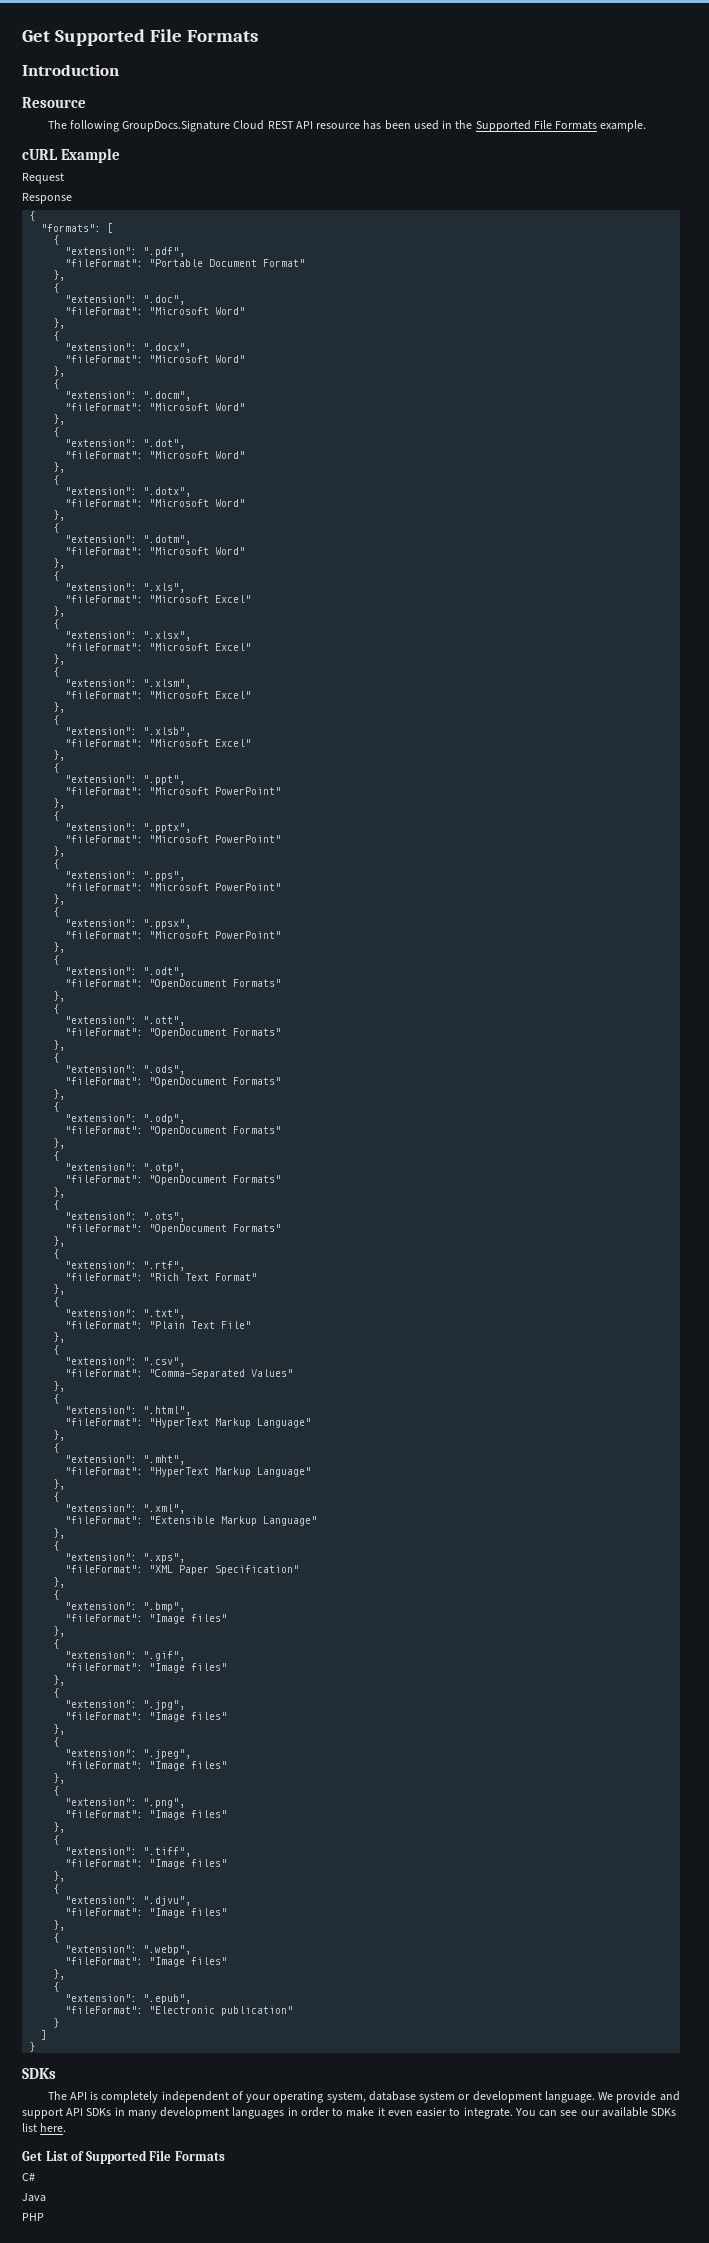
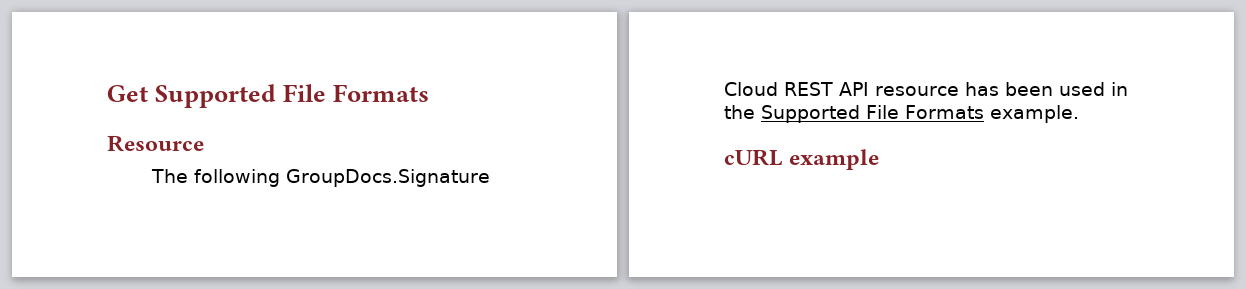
[22,64,119,76] // Introduction -> (430, 93) none
[60,148,120,163] [22,173,64,184] [22,193,72,204] [29,211,36,221] [41,223,114,233] [53,235,60,245] [65,247,186,257] [65,259,306,267] [53,270,66,281] [53,283,60,293] [65,295,186,305] [65,307,246,315] [53,318,66,329] [53,331,60,341] [65,343,192,353] [65,355,246,363] [53,366,66,377] [53,379,60,389] [65,391,192,401] [65,403,246,411] [53,414,66,425] [53,427,60,437] [65,439,186,449] [65,451,246,459] [53,462,66,473] [53,475,60,485] [65,487,192,497] [65,499,246,507] [53,510,66,521] [53,523,60,533] [65,535,192,545] [65,547,246,555] [53,558,66,569] [53,571,60,581] [65,583,186,593] [65,595,252,603] [53,606,66,617] [53,619,60,629] [65,631,192,641] [65,643,252,651] [53,654,66,665] [53,667,60,677] [65,679,192,689] [65,691,252,699] [53,702,66,713] [53,715,60,725] [65,727,192,737] [65,739,252,747] [53,750,66,761] [53,763,60,773] [65,775,186,785] [65,787,282,795] [53,798,66,809] [53,811,60,821] [65,823,192,833] [65,835,282,843] [53,846,66,857] [53,859,60,869] [65,871,186,881] [65,883,282,891] [53,894,66,905] [53,907,60,917] [65,919,192,929] [65,931,282,939] [53,942,66,953] [53,955,60,965] [65,967,186,977] [65,979,282,989] [53,991,66,1002] [53,1004,60,1014] [65,1016,186,1026] [65,1028,282,1038] [53,1040,66,1051] [53,1053,60,1063] [65,1065,186,1075] [65,1077,282,1087] [53,1089,66,1100] [53,1102,60,1112] [65,1114,186,1124] [65,1126,282,1136] [53,1138,66,1149] [53,1151,60,1161] [65,1163,186,1173] [65,1175,282,1185] [53,1187,66,1198] [53,1200,60,1210] [65,1212,186,1222] [65,1224,282,1234] [53,1236,66,1247] [53,1249,60,1259] [65,1261,186,1271] [65,1273,258,1281] [53,1284,66,1295] [53,1297,60,1307] [65,1309,186,1319] [65,1321,252,1329] [53,1332,66,1343] [53,1345,60,1355] [65,1357,186,1367] [65,1369,294,1379] [53,1381,66,1392] [53,1394,60,1404] [65,1406,192,1416] [65,1418,312,1428] [53,1430,66,1441] [53,1443,60,1453] [65,1455,186,1465] [65,1467,312,1477] [53,1479,66,1490] [53,1492,60,1502] [65,1504,186,1514] [65,1516,318,1526] [53,1528,66,1539] [53,1541,60,1551] [65,1553,186,1563] [65,1565,300,1575] [53,1577,66,1588] [53,1590,60,1600] [65,1602,186,1612] [65,1614,228,1624] [53,1626,66,1637] [53,1639,60,1649] [65,1651,186,1661] [65,1663,228,1673] [53,1675,66,1686] [53,1688,60,1698] [65,1700,186,1710] [65,1712,228,1722] [53,1724,66,1735] [53,1737,60,1747] [65,1749,192,1759] [65,1761,228,1771] [53,1773,66,1784] [53,1786,60,1796] [65,1798,186,1808] [65,1810,228,1820] [53,1822,66,1833] [53,1835,60,1845] [65,1847,192,1857] [65,1859,228,1869] [53,1871,66,1882] [53,1884,60,1894] [65,1896,192,1906] [65,1908,228,1918] [53,1920,66,1931] [53,1933,60,1943] [65,1945,192,1955] [65,1957,228,1967] [53,1969,66,1980] [53,1982,60,1992] [65,1994,192,2004] [65,2006,294,2016] [53,2018,60,2028] [41,2030,48,2040] [29,2042,36,2052] [22,2068,56,2079] [47,2091,680,2103] [22,2107,677,2119] [22,2123,67,2132] [22,2150,225,2164] [22,2173,35,2181] [22,2193,46,2202] [22,2213,44,2221] Example // Request // Response // { // "formats": [ // { // "extension": ".pdf", // "fileFormat": "Portable Document Format" // }, // { // "extension": ".doc", // "fileFormat": "Microsoft Word" // }, // { // "extension": ".docx", // "fileFormat": "Microsoft Word" // }, // { // "extension": ".docm", // "fileFormat": "Microsoft Word" // }, // { // "extension": ".dot", // "fileFormat": "Microsoft Word" // }, // { // "extension": ".dotx", // "fileFormat": "Microsoft Word" // }, // { // "extension": ".dotm", // "fileFormat": "Microsoft Word" // }, // { // "extension": ".xls", // "fileFormat": "Microsoft Excel" // }, // { // "extension": ".xlsx", // "fileFormat": "Microsoft Excel" // }, // { // "extension": ".xlsm", // "fileFormat": "Microsoft Excel" // }, // { // "extension": ".xlsb", // "fileFormat": "Microsoft Excel" // }, // { // "extension": ".ppt", // "fileFormat": "Microsoft PowerPoint" // }, // { // "extension": ".pptx", // "fileFormat": "Microsoft PowerPoint" // }, // { // "extension": ".pps", // "fileFormat": "Microsoft PowerPoint" // }, // { // "extension": ".ppsx", // "fileFormat": "Microsoft PowerPoint" // }, // { // "extension": ".odt", // "fileFormat": "OpenDocument Formats" // }, // { // "extension": ".ott", // "fileFormat": "OpenDocument Formats" // }, // { // "extension": ".ods", // "fileFormat": "OpenDocument Formats" // }, // { // "extension": ".odp", // "fileFormat": "OpenDocument Formats" // }, // { // "extension": ".otp", // "fileFormat": "OpenDocument Formats" // }, // { // "extension": ".ots", // "fileFormat": "OpenDocument Formats" // }, // { // "extension": ".rtf", // "fileFormat": "Rich Text Format" // }, // { // "extension": ".txt", // "fileFormat": "Plain Text File" // }, // { // "extension": ".csv", // "fileFormat": "Comma-Separated Values" // }, // { // "extension": ".html", // "fileFormat": "HyperText Markup Language" // }, // { // "extension": ".mht", // "fileFormat": "HyperText Markup Language" // }, // { // "extension": ".xml", // "fileFormat": "Extensible Markup Language" // }, // { // "extension": ".xps", // "fileFormat": "XML Paper Specification" // }, // { // "extension": ".bmp", // "fileFormat": "Image files" // }, // { // "extension": ".gif", // "fileFormat": "Image files" // }, // { // "extension": ".jpg", // "fileFormat": "Image files" // }, // { // "extension": ".jpeg", // "fileFormat": "Image files" // }, // { // "extension": ".png", // "fileFormat": "Image files" // }, // { // "extension": ".tiff", // "fileFormat": "Image files" // }, // { // "extension": ".djvu", // "fileFormat": "Image files" // }, // { // "extension": ".webp", // "fileFormat": "Image files" // }, // { // "extension": ".epub", // "fileFormat": "Electronic publication" // } // ] // } // SDKs // The API is completely independent of your operating system, database system or development language. We provide and support API SDKs in many development languages in order to make it even easier to integrate. You can see our available SDKs list here. // Get List of Supported File Formats // C# // Java // PHP -> [789,149,880,170] example

